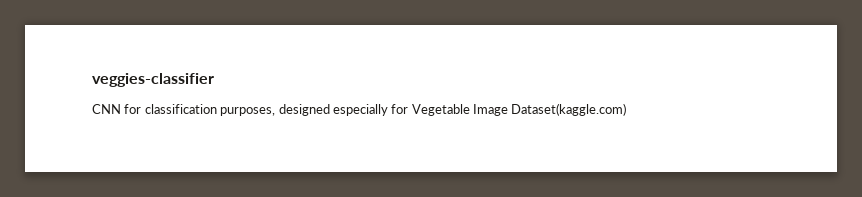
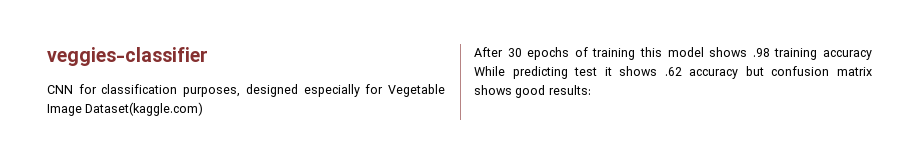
(627, 109) none -> [474,47,872,60] [474,66,872,79] [474,85,591,98] // After 30 epochs of training this model shows .98 training accuracy While predicting test it shows .62 accuracy but confusion matrix shows good results:

